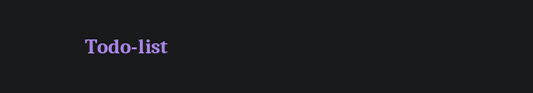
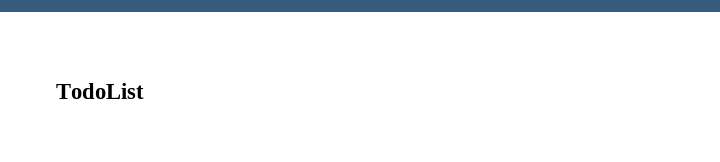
[84,38,169,54] Todo-list -> [56,83,144,99] TodoList

